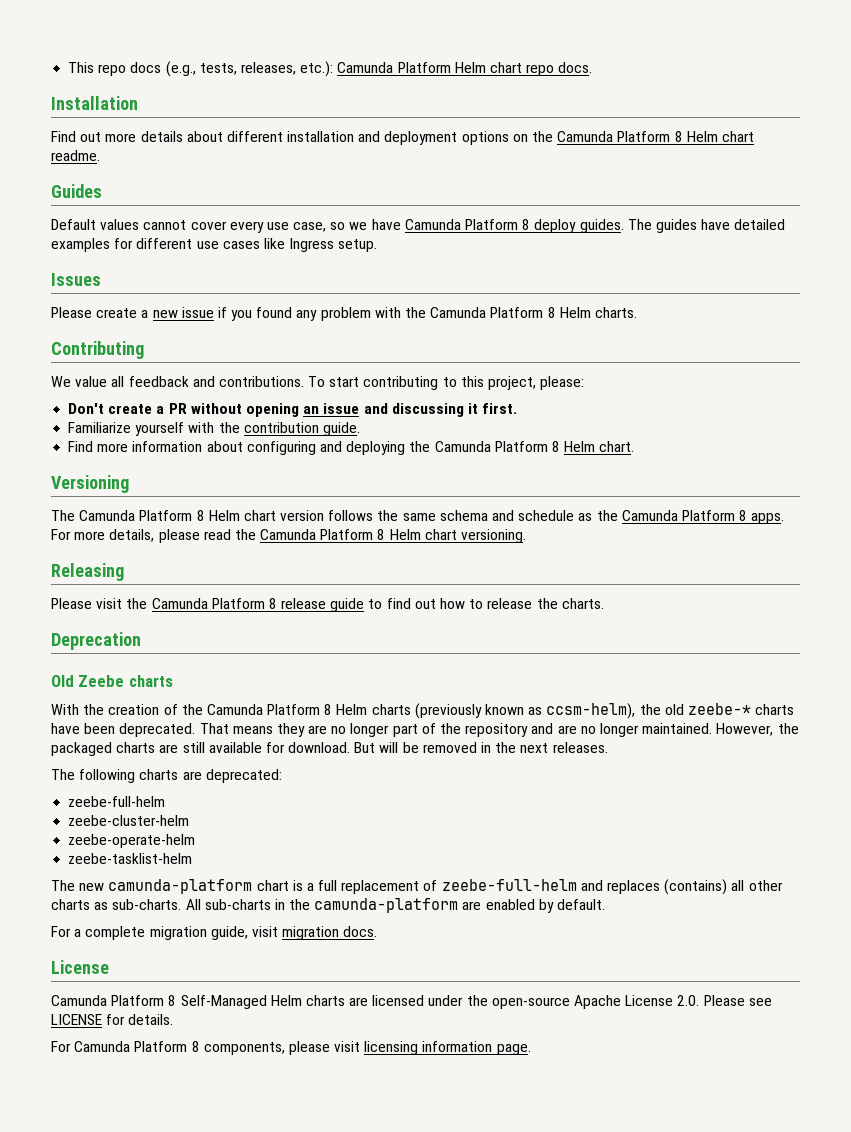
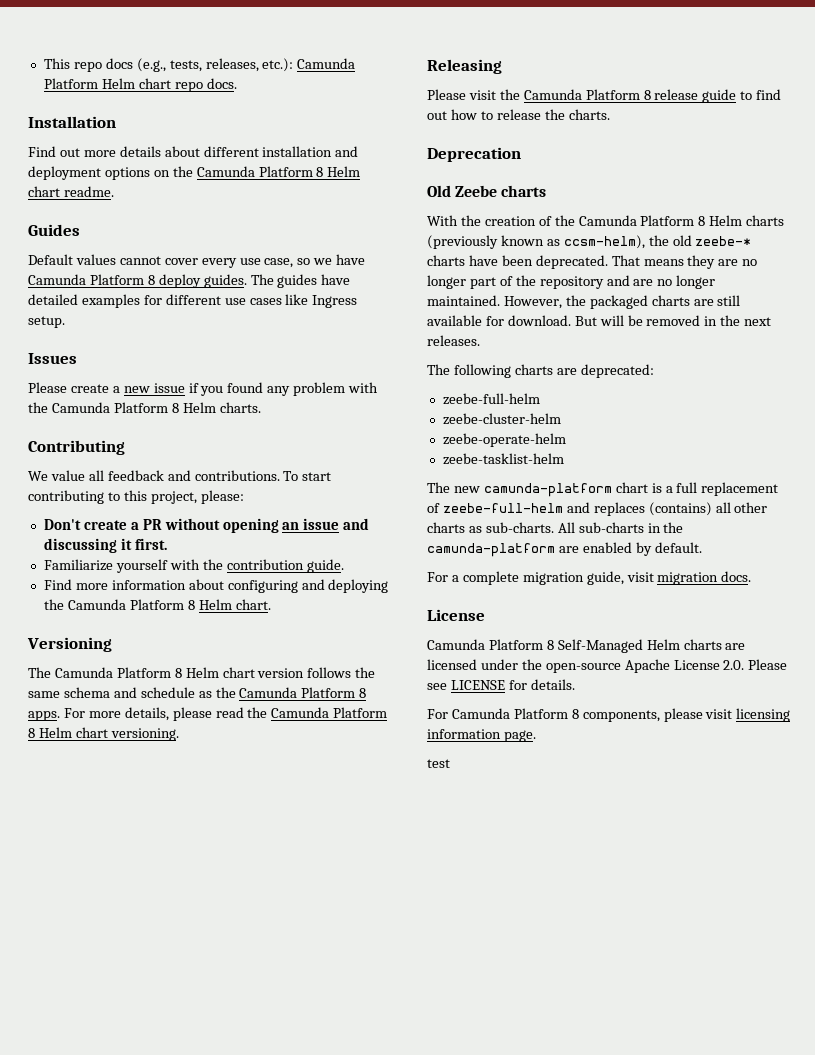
(531, 1049) none -> [427,759,450,768] // test

